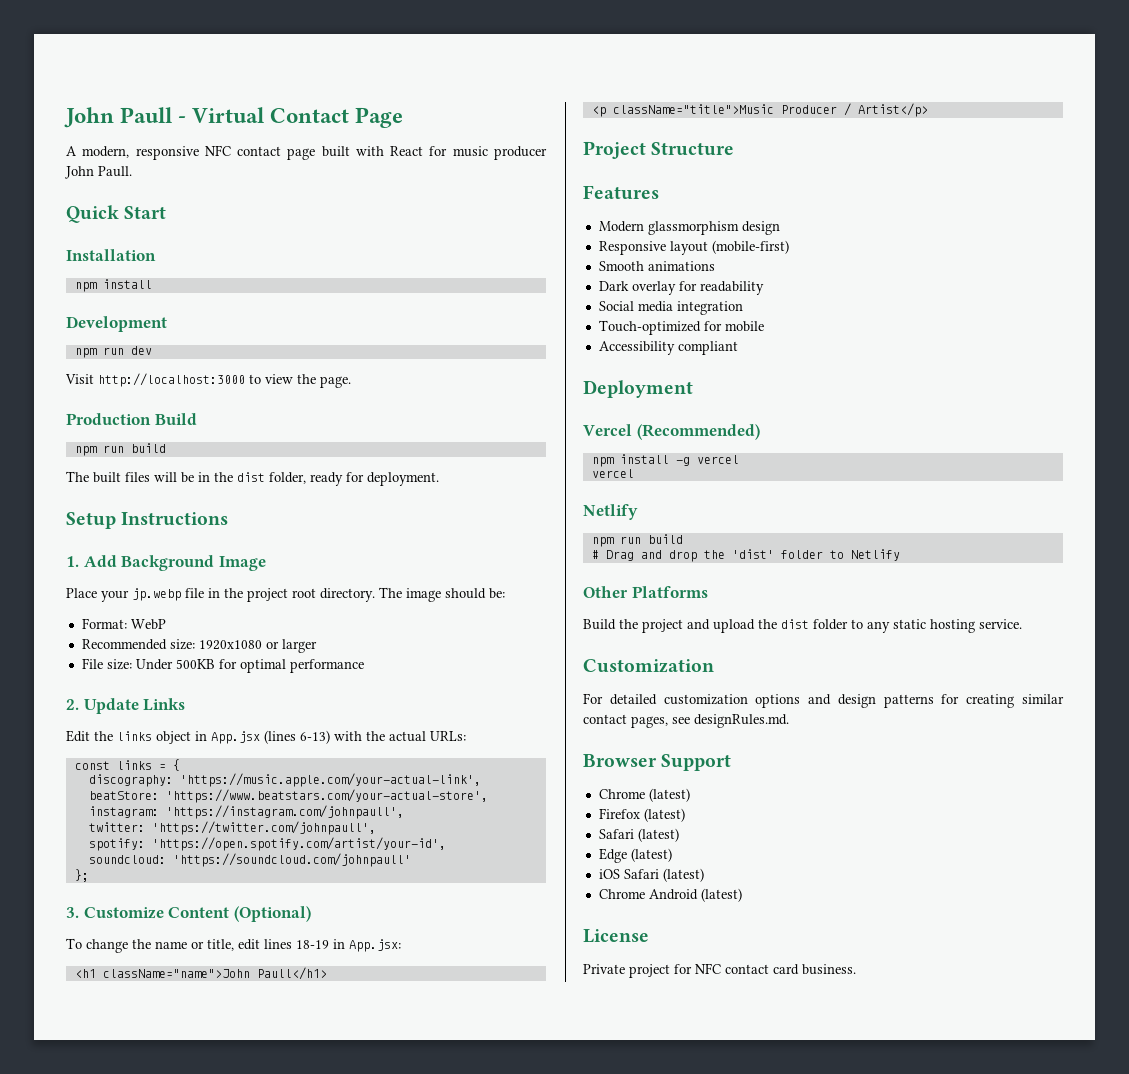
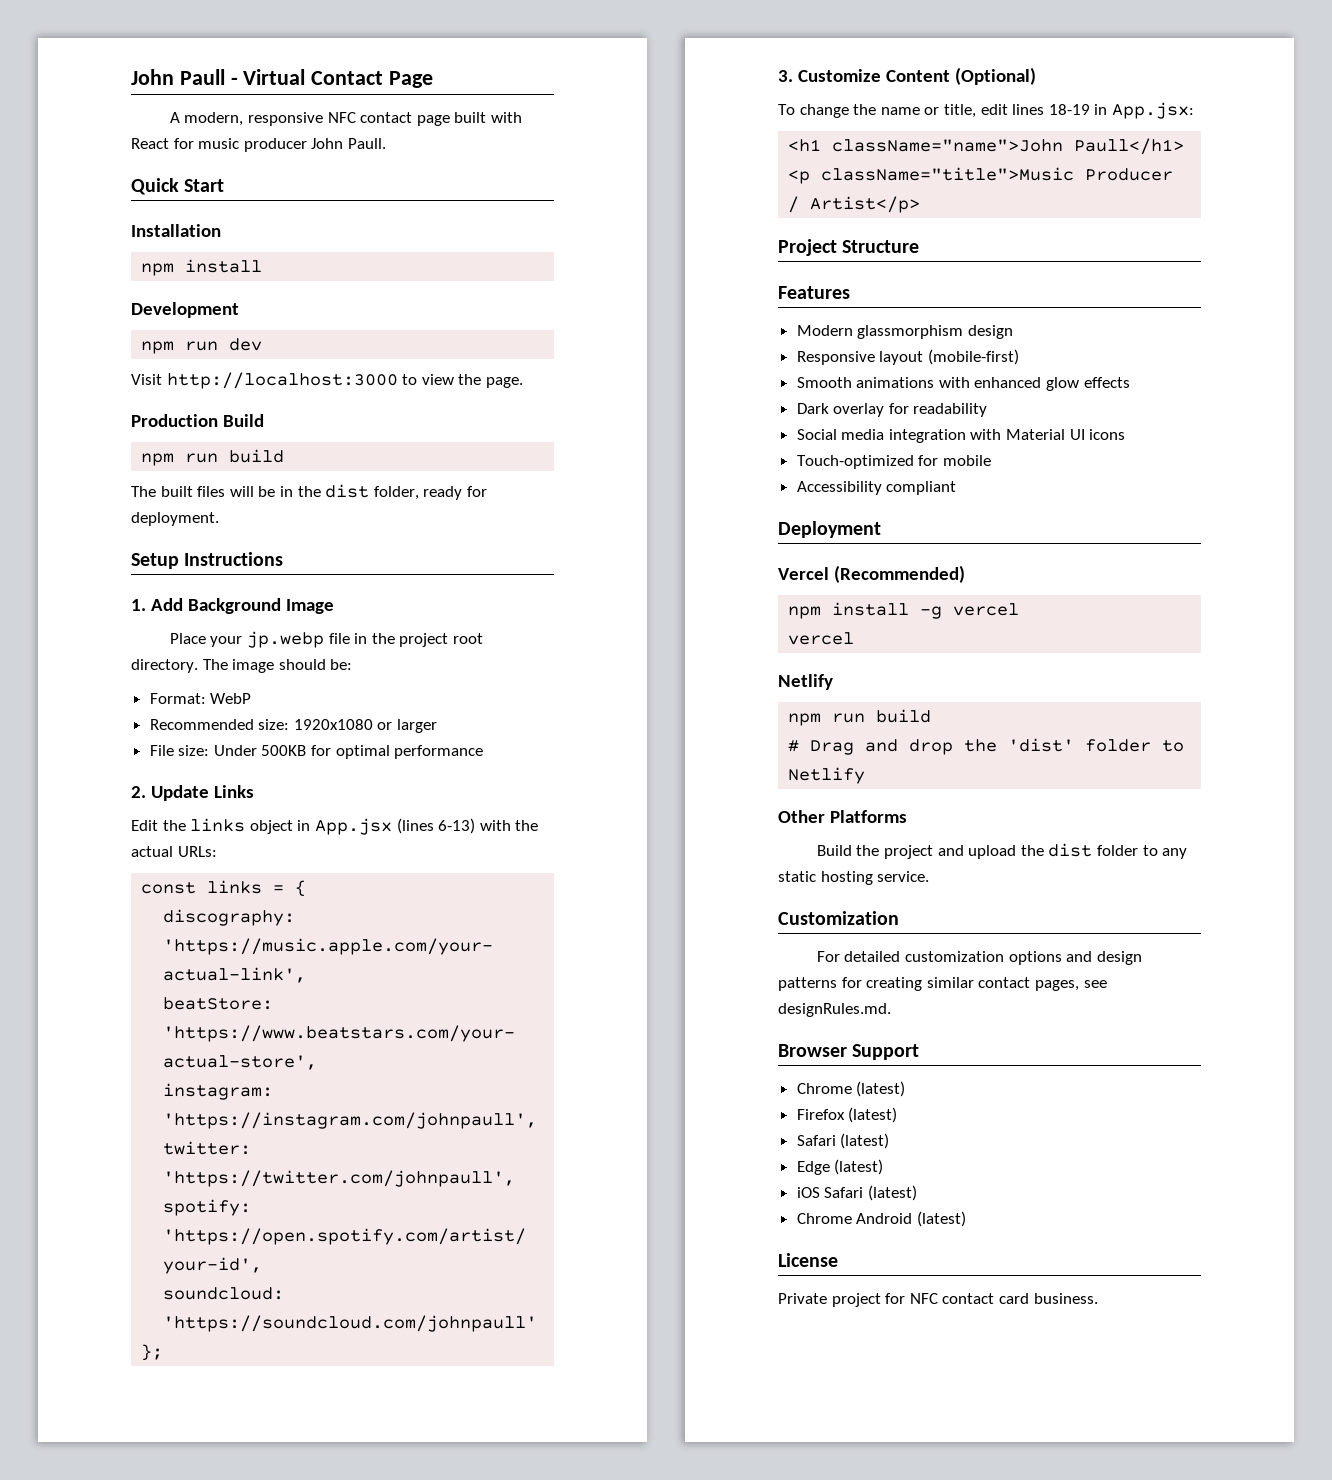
(715, 266) none -> [938,377,1130,391] with enhanced glow effects
(743, 308) none -> [970,429,1126,440] with Material UI icons

